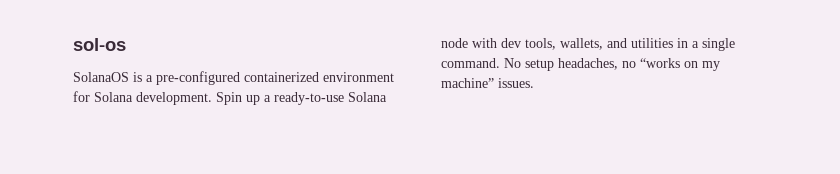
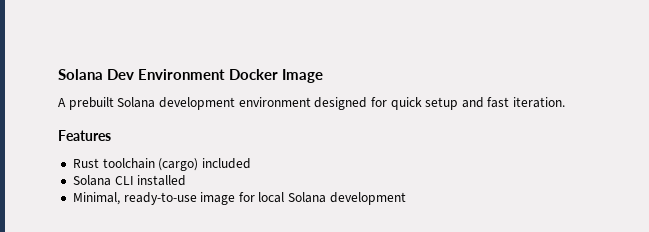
[73,38,126,51] [73,71,394,85] [73,91,387,105] [441,38,735,51] [441,58,720,71] [441,78,534,88] sol-os // SolanaOS is a pre-configured containerized environment for Solana development. Spin up a ready-to-use Solana node with dev tools, wallets, and utilities in a single command. No setup headaches, no “works on my machine” issues. -> [58,69,323,83] [58,97,566,110] [58,130,111,141] [72,158,251,171] [72,175,187,186] [72,192,406,205] Solana Dev Environment Docker Image // A prebuilt Solana development environment designed for quick setup and fast iteration. // Features // Rust toolchain (cargo) included // Solana CLI installed // Minimal, ready-to-use image for local Solana development

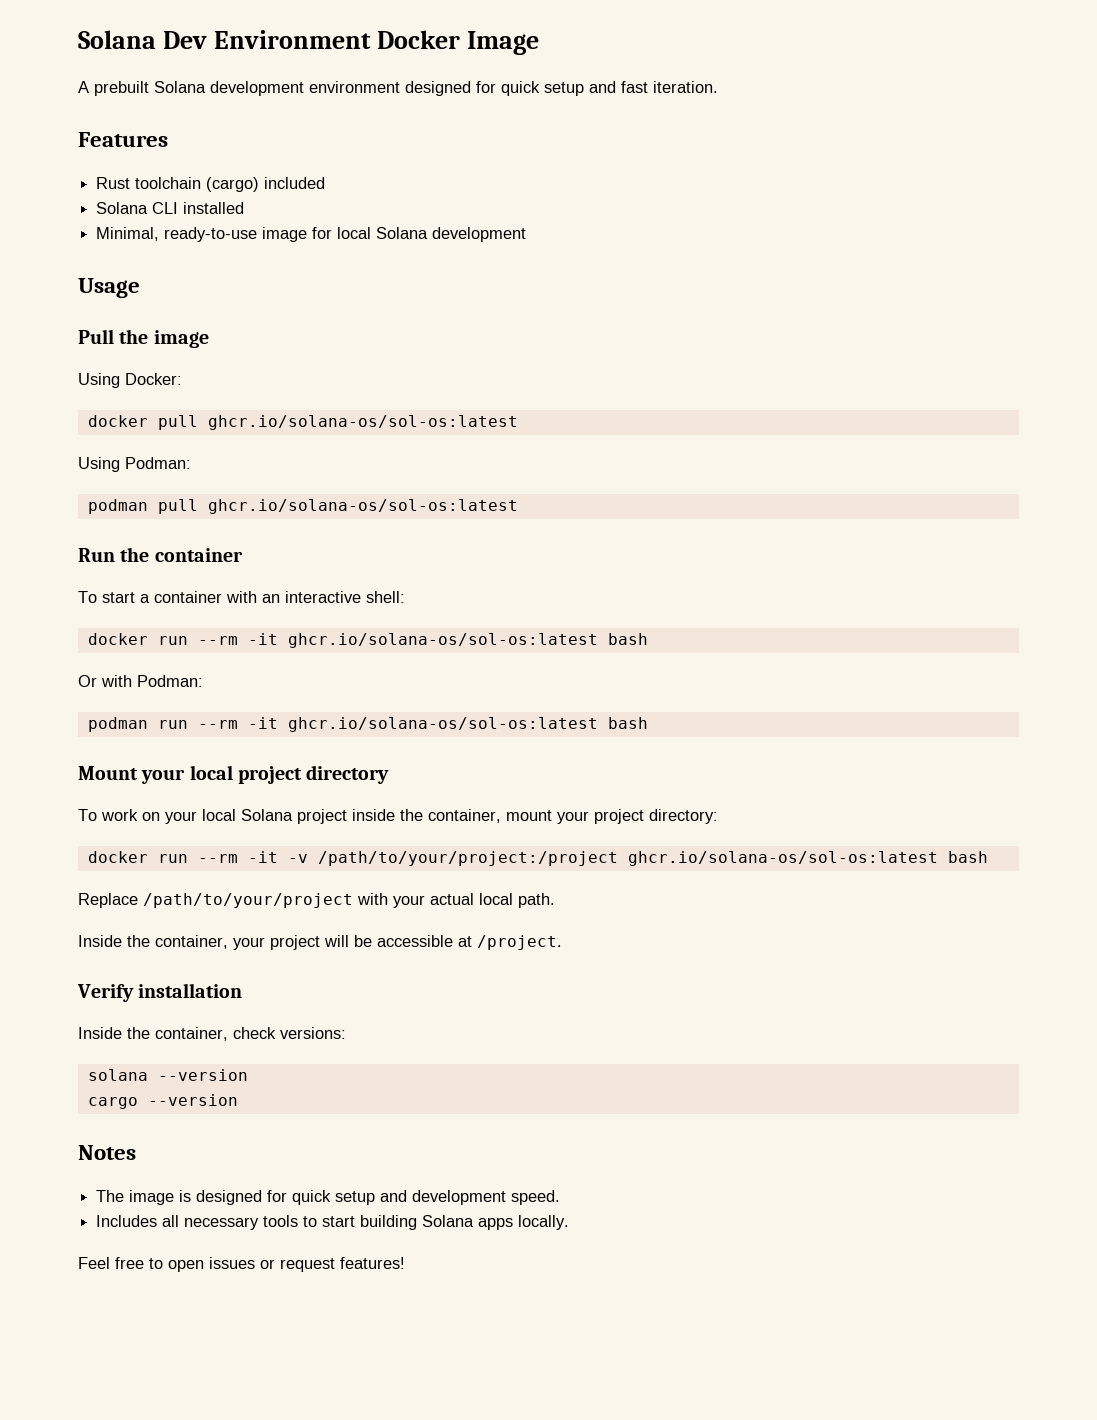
(406, 198) none -> [78,278,140,298] [78,329,209,348] [78,373,182,388] [87,415,518,430] [78,457,191,472] [87,499,518,514] [78,547,243,562] [78,591,405,603] [87,633,648,648] [78,675,203,687] [87,717,648,732] [78,765,390,784] [78,809,718,824] [87,851,988,866] [78,893,555,908] [78,935,562,950] [77,983,243,1002] [78,1027,346,1041] [87,1069,248,1081] [87,1094,238,1109] [78,1145,136,1160] [96,1190,561,1205] [96,1215,570,1230] [78,1257,405,1272] // Usage // Pull the image // Using Docker: // docker pull ghcr.io/solana-os/sol-os:latest // Using Podman: // podman pull ghcr.io/solana-os/sol-os:latest // Run the container // To start a container with an interactive shell: // docker run --rm -it ghcr.io/solana-os/sol-os:latest bash // Or with Podman: // podman run --rm -it ghcr.io/solana-os/sol-os:latest bash // Mount your local project directory // To work on your local Solana project inside the container, mount your project directory: // docker run --rm -it -v /path/to/your/project:/project ghcr.io/solana-os/sol-os:latest bash // Replace /path/to/your/project with your actual local path. // Inside the container, your project will be accessible at /project. // Verify installation // Inside the container, check versions: // solana --version // cargo --version // Notes // The image is designed for quick setup and development speed. // Includes all necessary tools to start building Solana apps locally. // Feel free to open issues or request features!

